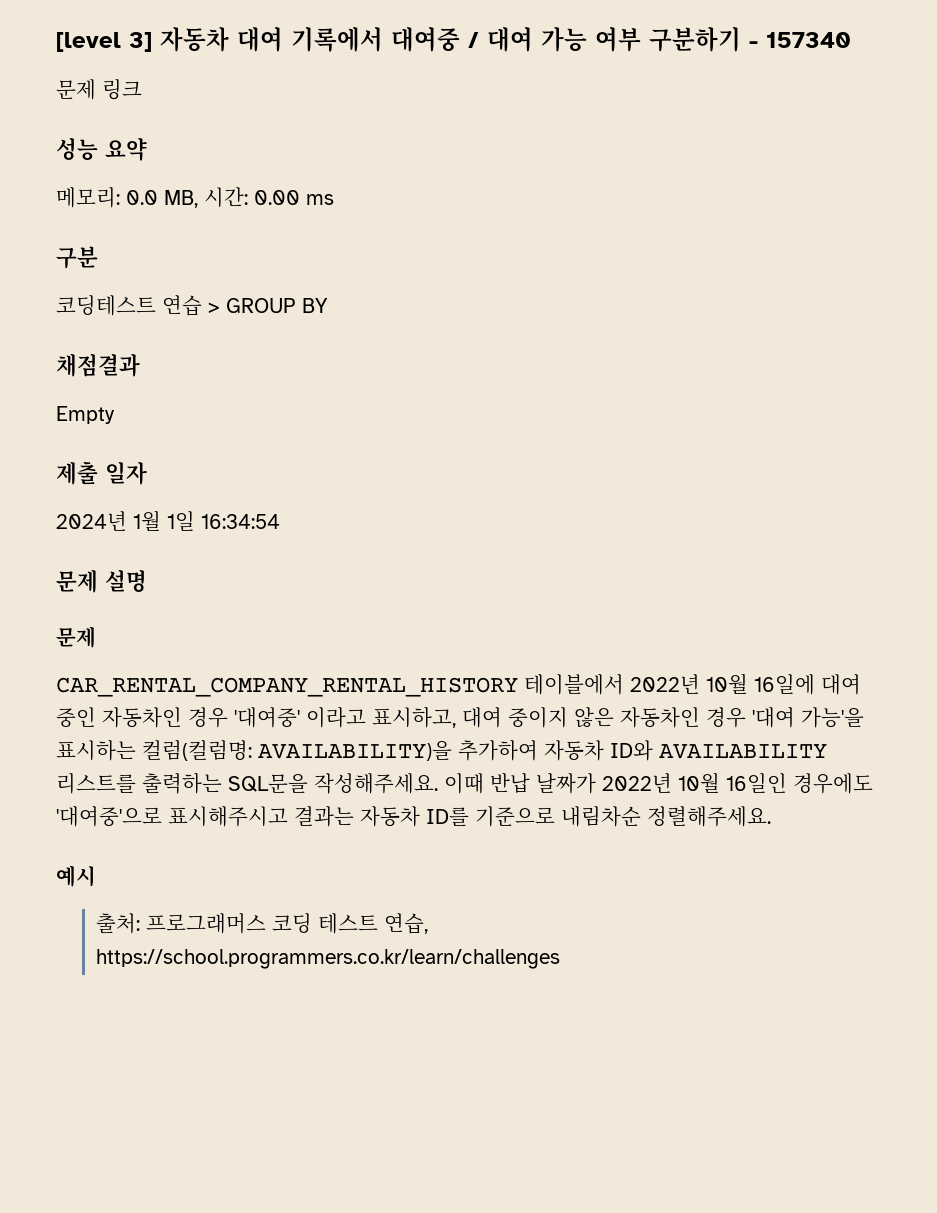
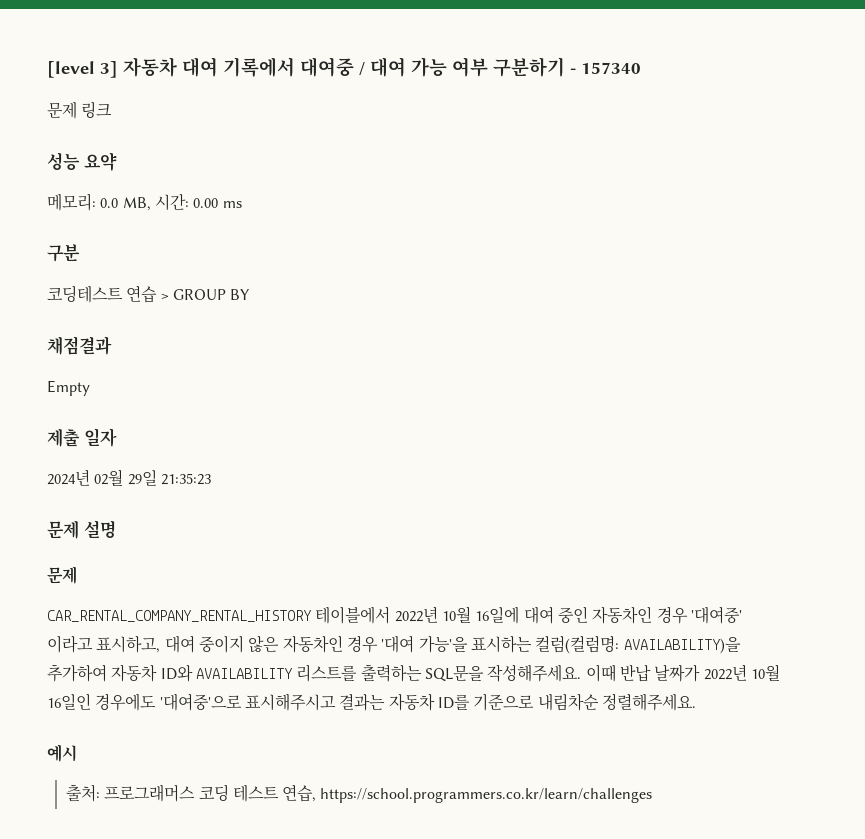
[133,510,280,531] 1월 1일 16:34:54 -> [94,469,211,486] 02월 29일 21:35:23

